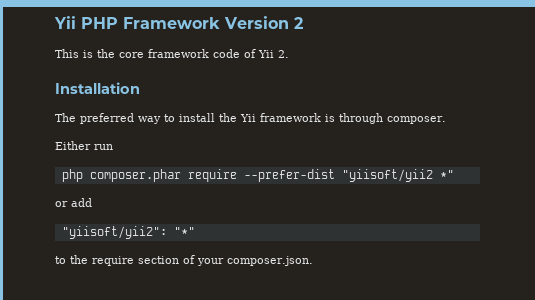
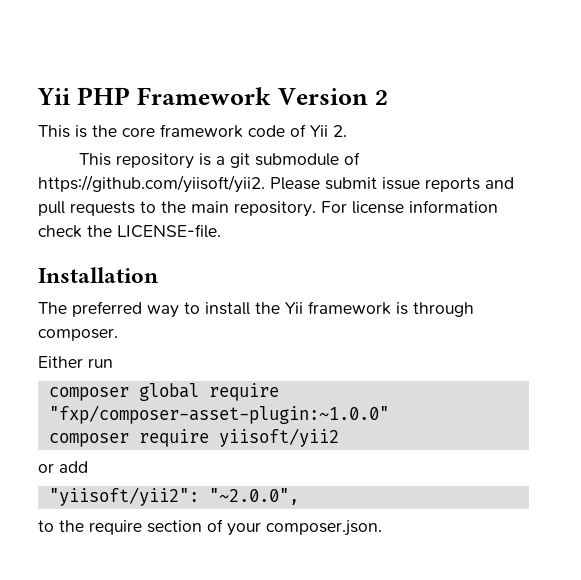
(289, 54) none -> [79,152,361,169] [38,175,514,193] [38,200,498,217] [38,224,221,238] // This repository is a git submodule of https://github.com/yiisoft/yii2. Please submit issue reports and pull requests to the main repository. For license information check the LICENSE-file.
[61,169,454,182] php composer.phar require --prefer-dist "yiisoft/yii2 *" -> [48,383,279,401] [48,405,389,424] [48,428,339,447] composer global require "fxp/composer-asset-plugin:~1.0.0" // composer require yiisoft/yii2
[173,227,195,236] "*" -> [208,488,299,505] "~2.0.0",

